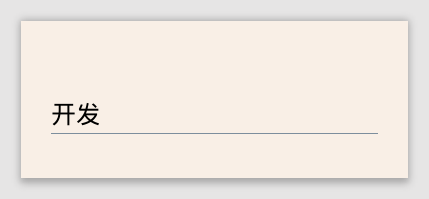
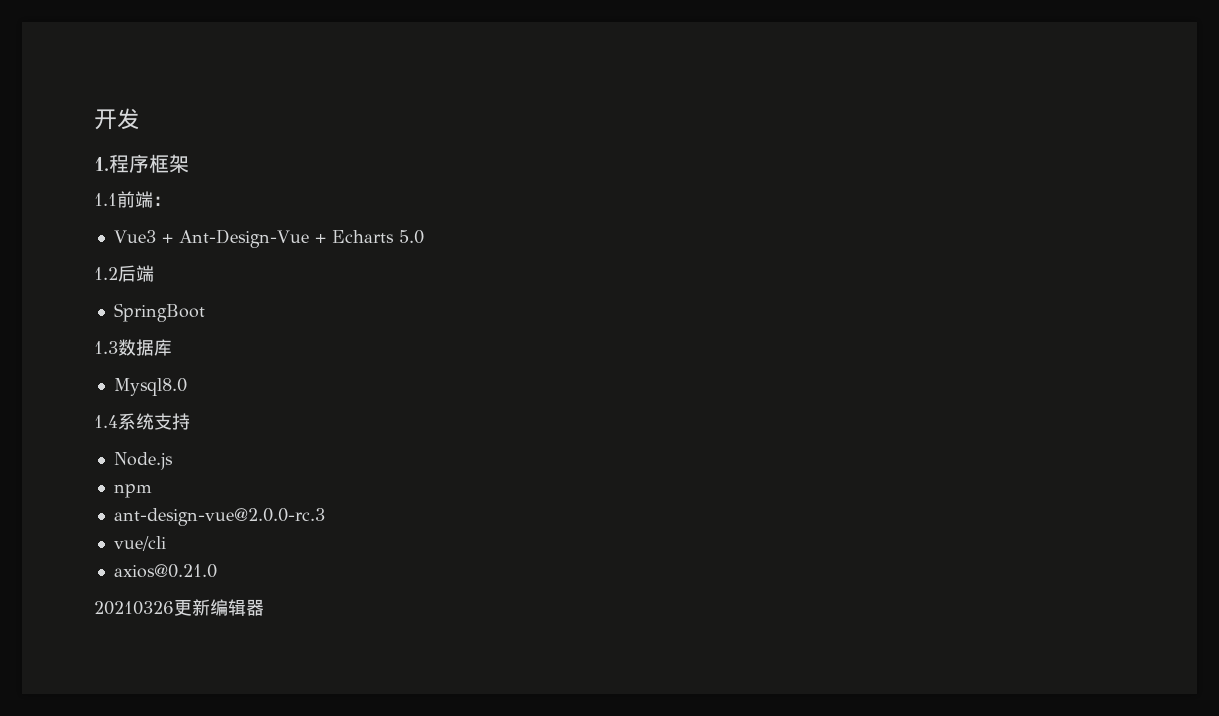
(101, 114) none -> [94,154,189,173] [94,191,171,208] [113,229,424,248] [94,265,154,282] [113,303,205,322] [94,339,172,356] [113,378,187,396] [94,413,190,430] [113,452,173,470] [113,484,152,498] [113,508,325,526] [113,536,166,551] [113,564,217,578] [94,599,264,616] // 1.程序框架 // 1.1前端： // Vue3 + Ant-Design-Vue + Echarts 5.0 // 1.2后端 // SpringBoot // 1.3数据库 // Mysql8.0 // 1.4系统支持 // Node.js // npm // ant-design-vue@2.0.0-rc.3 // vue/cli // axios@0.21.0 // 20210326更新编辑器

